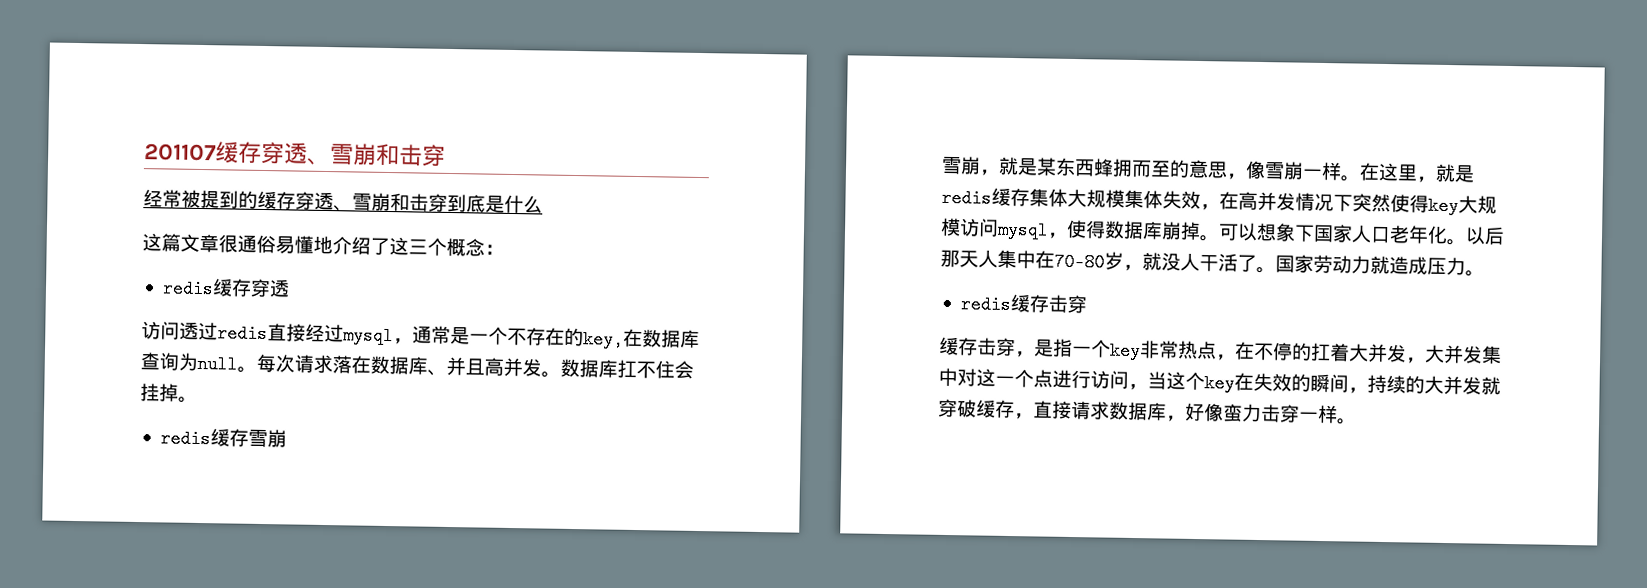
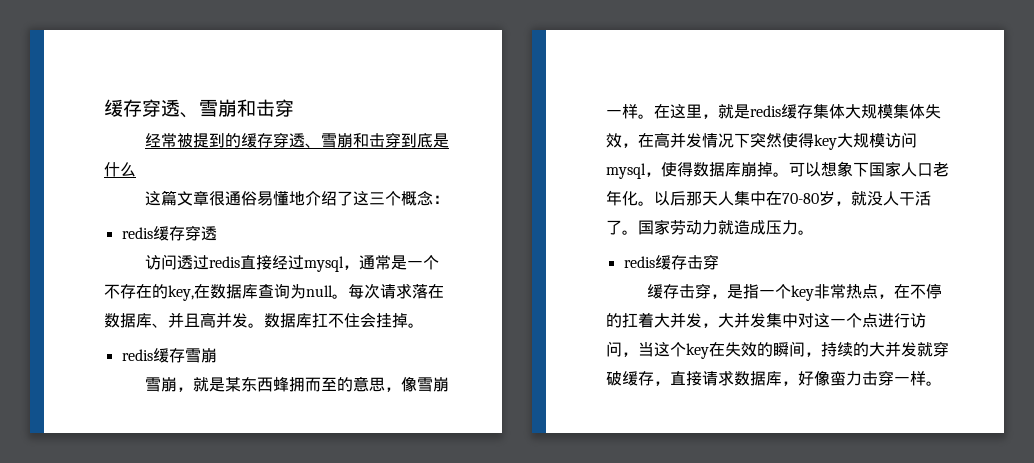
[144,143,217,162] 201107 -> (104, 108) none

